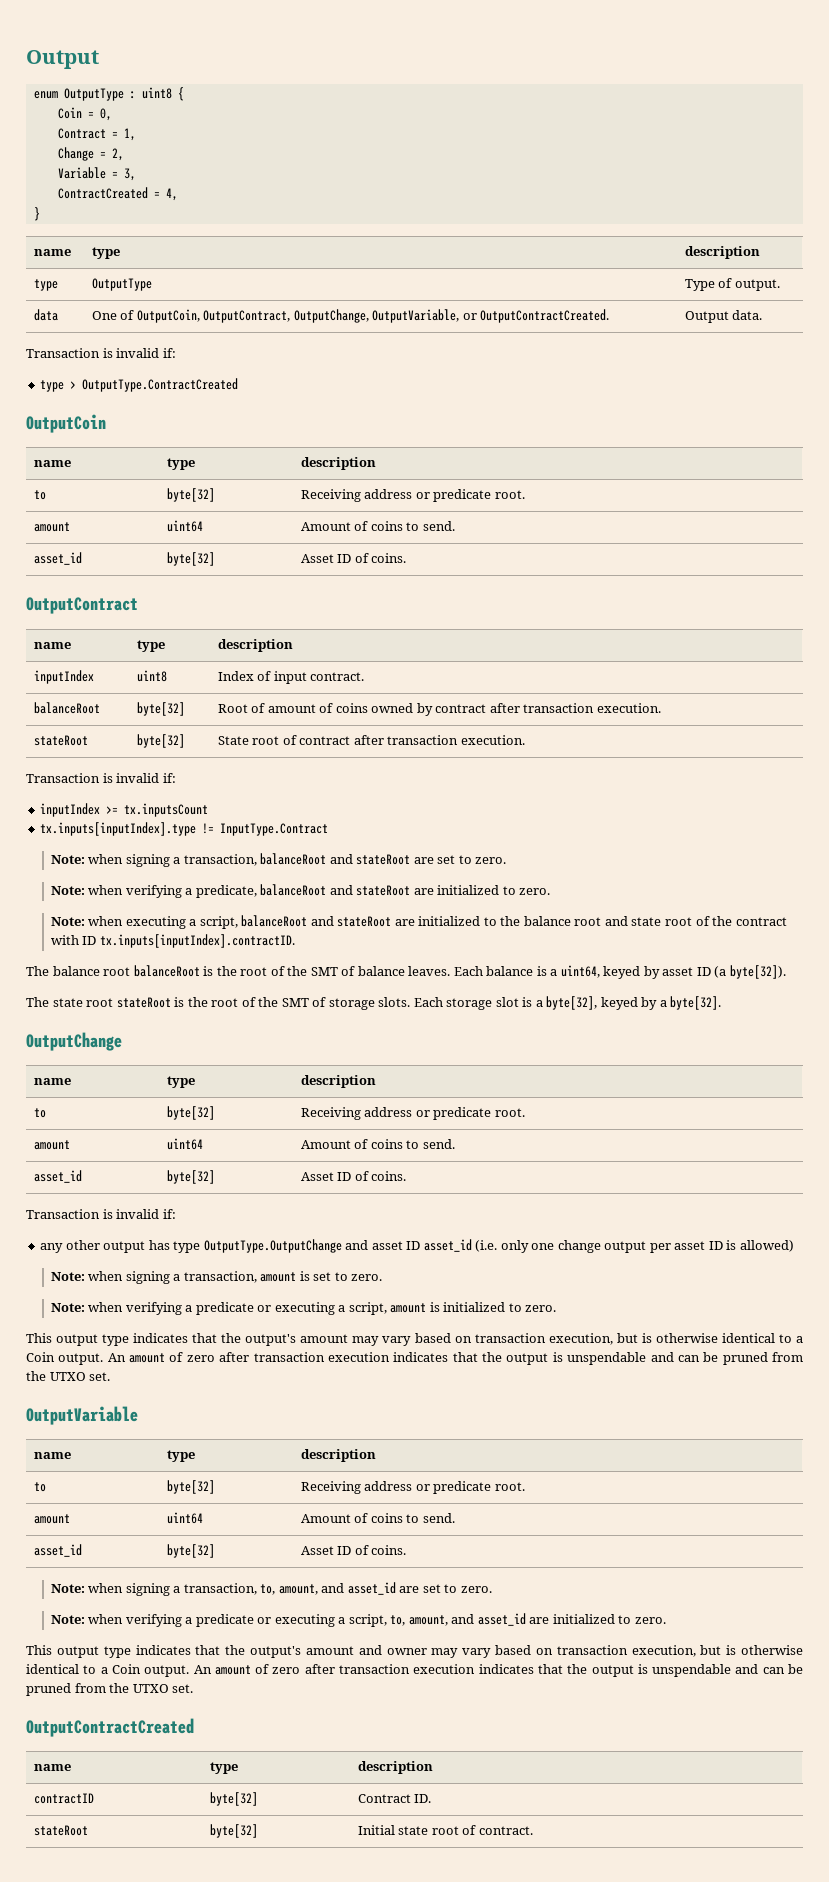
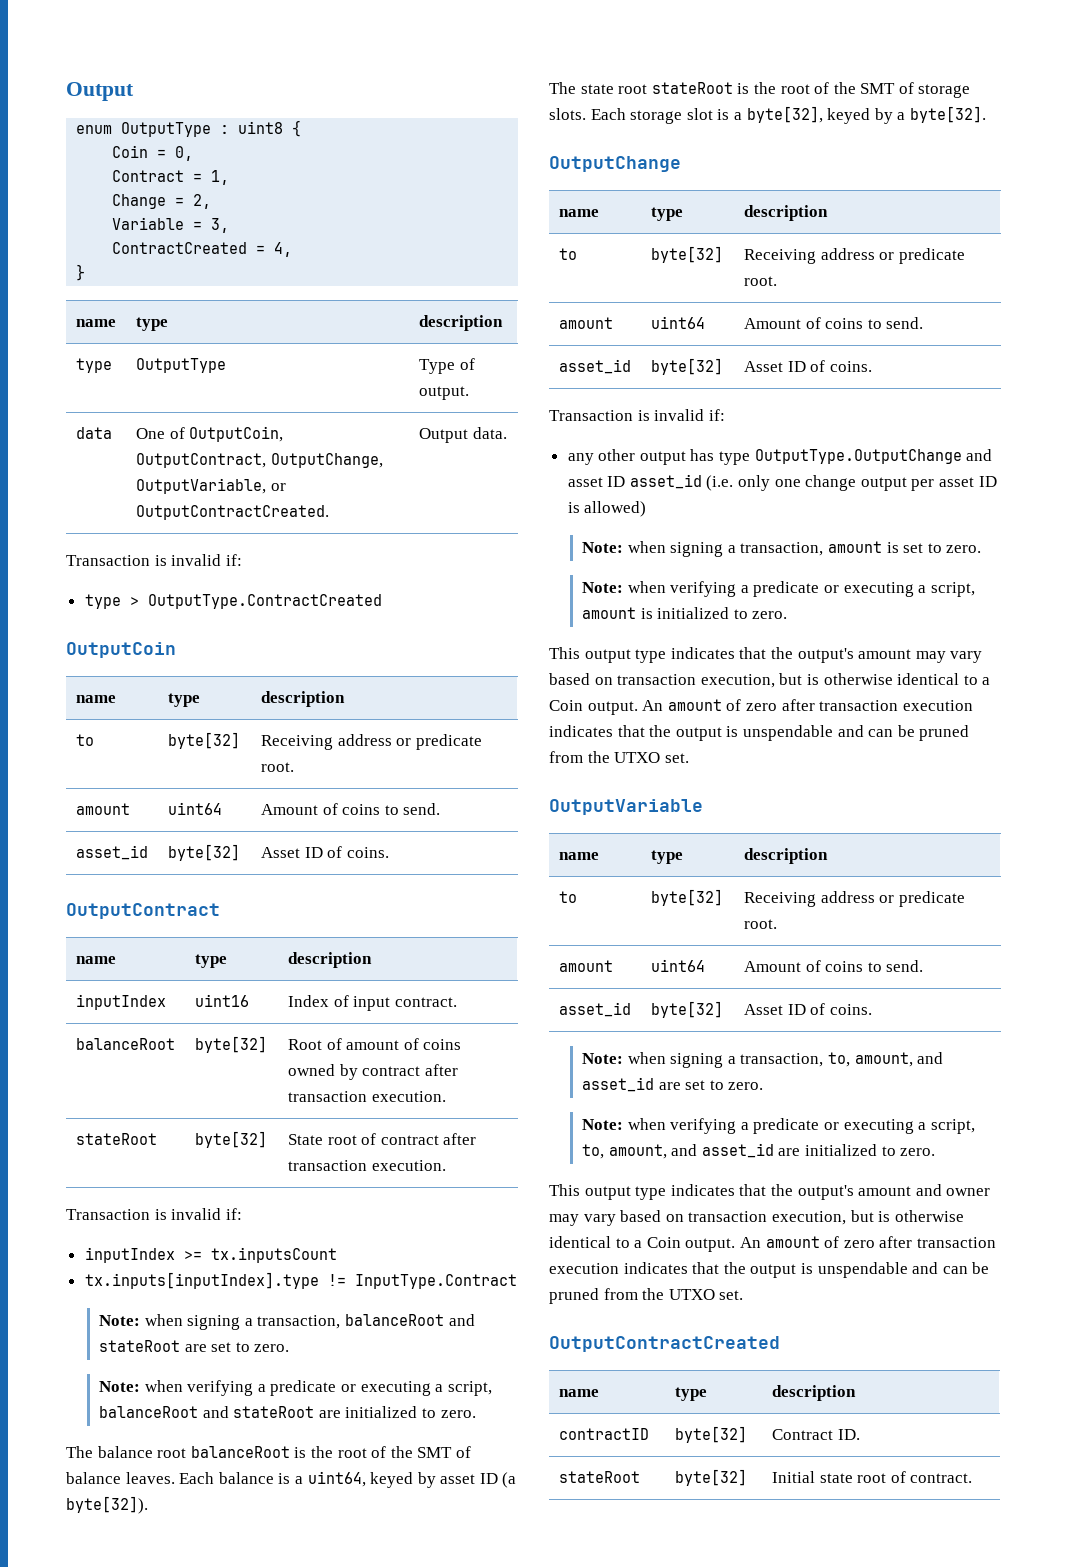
[136,670,167,682] uint8 -> [194,994,249,1007] uint16
[195,884,551,898] [50,916,124,926] predicate, balanceRoot and stateRoot are initialized to zero. // Note: when -> [270,1380,357,1396] predicate or
[500,916,787,926] [50,934,295,948] the balance root and state root of the contract with ID tx.inputs[inputIndex].contractID. -> [440,1410,476,1418] zero.

